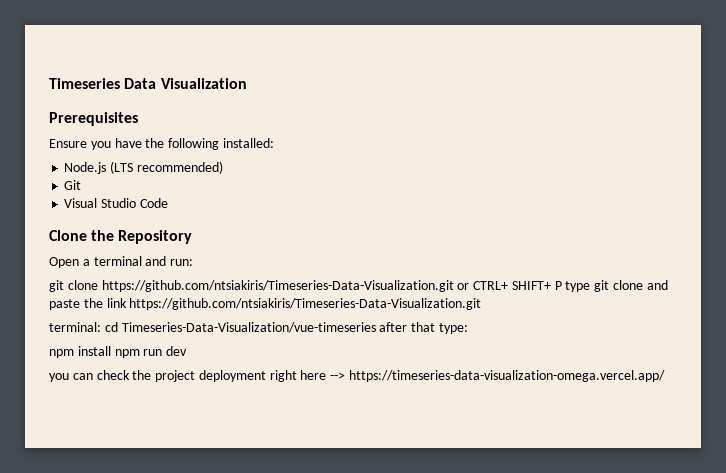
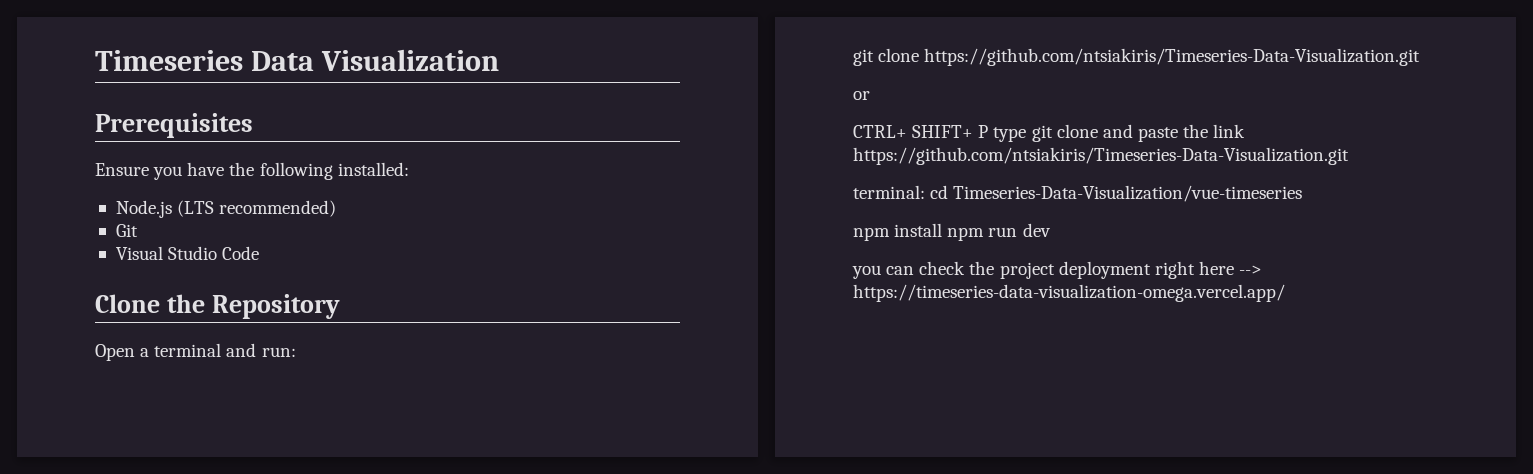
(454, 286) none -> (1421, 57) //
(470, 286) none -> (870, 95) //
[379,322,468,334] after that type: -> (1303, 193) none

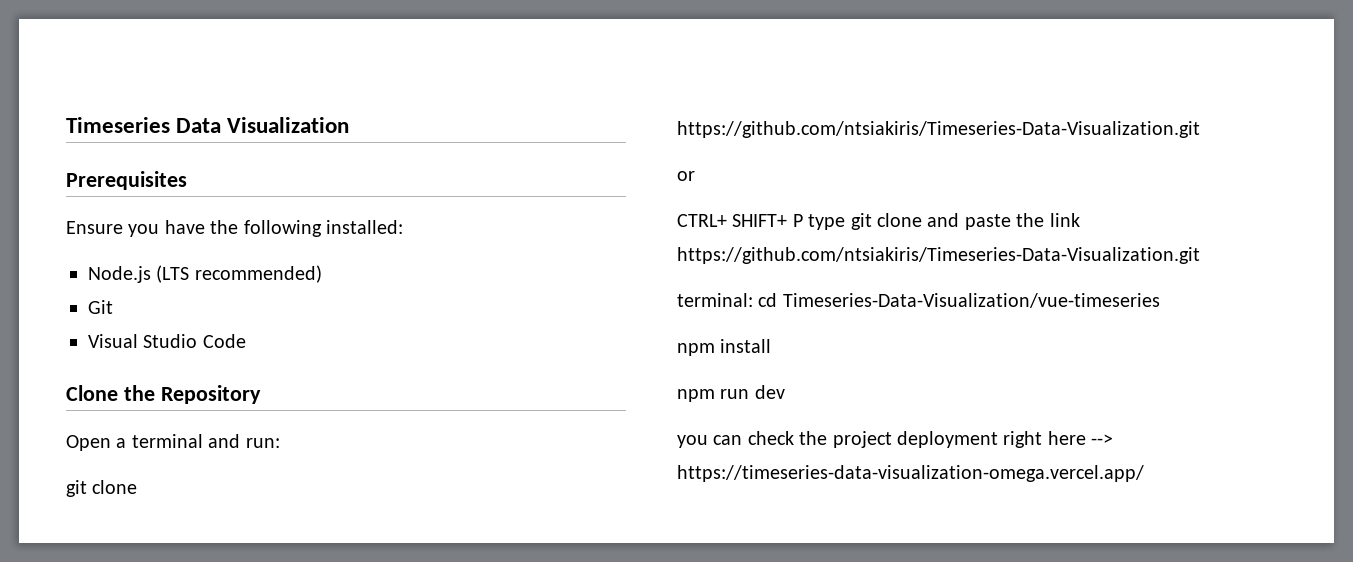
(943, 230) none -> (772, 346) //

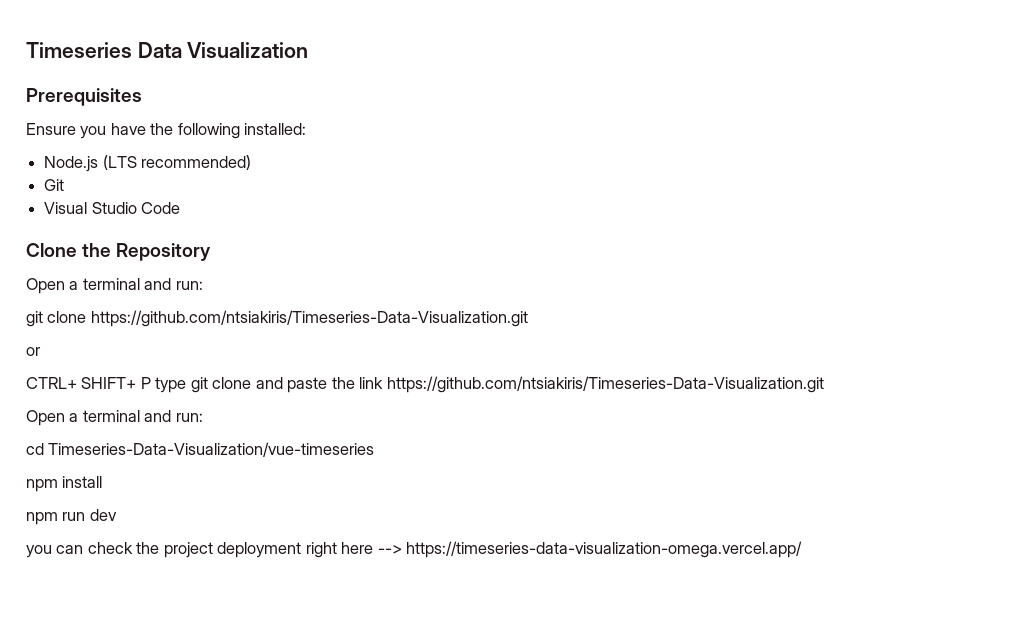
[677,293,753,307] terminal: -> [26,410,203,426] Open a terminal and run: //

